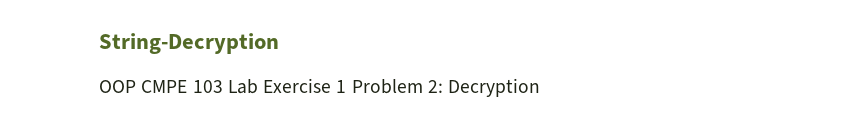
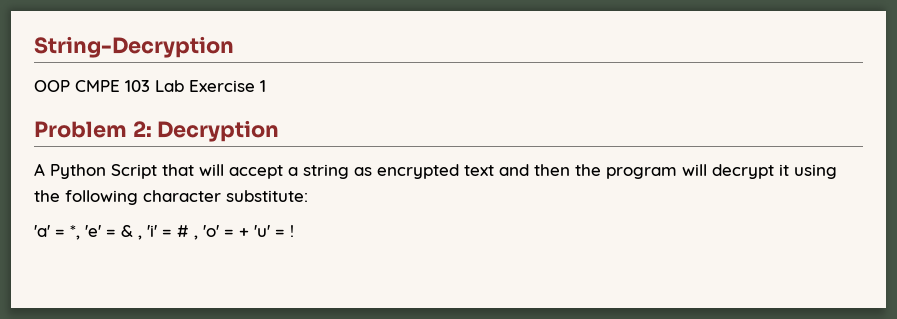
(347, 86) none -> (266, 86) //
(541, 87) none -> [34,163,837,179] [34,190,308,205] [34,225,294,240] // A Python Script that will accept a string as encrypted text and then the program will decrypt it using the following character substitute: // 'a' = *, 'e' = & , 'i' = # , 'o' = + 'u' = !

